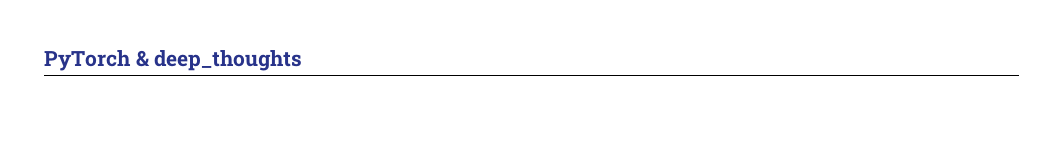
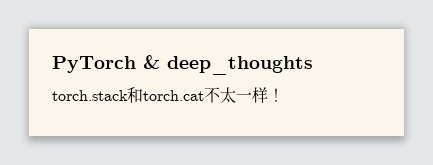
(303, 60) none -> [52,87,284,103] // torch.stack和torch.cat不太一样！

